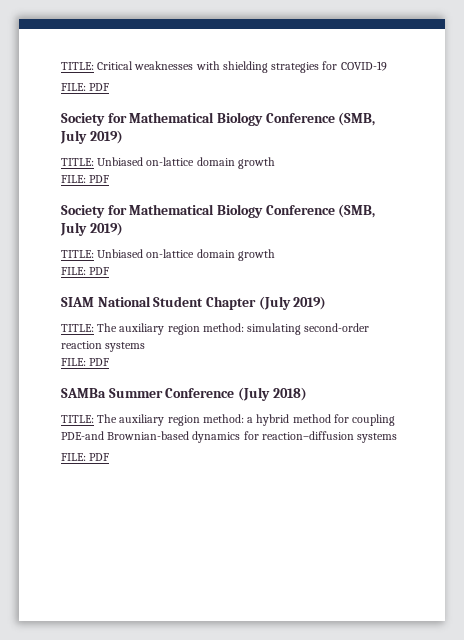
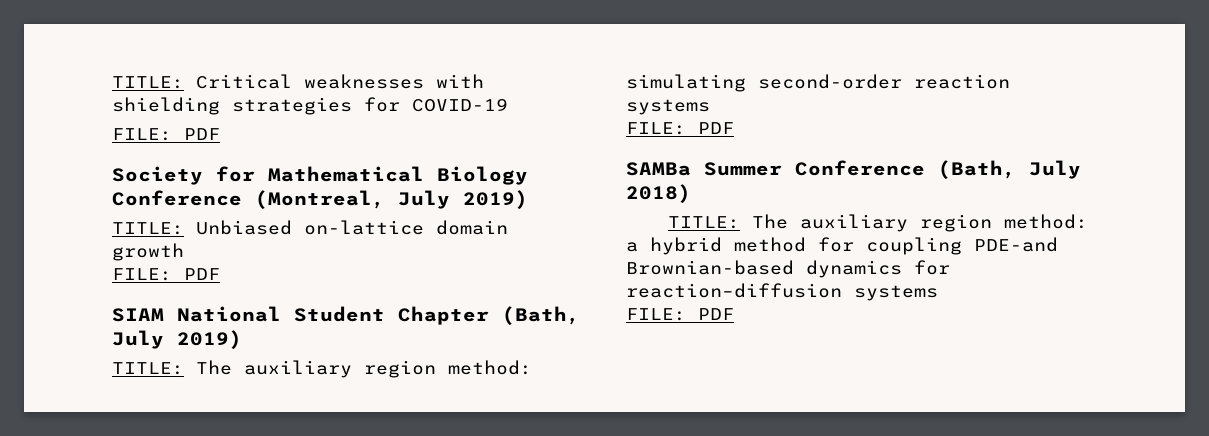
[338,112,376,126] [60,130,123,144] [61,157,275,169] [61,175,110,183] [61,204,376,218] (SMB, July 2019) // TITLE: Unbiased on-lattice domain growth // FILE: PDF // Society for Mathematical Biology Conference (SMB, -> [255,190,385,209] (Montreal,
[258,296,291,310] (July -> [502,306,580,325] [112,330,164,349] (Bath, July
[237,387,270,401] (July -> [938,160,1081,179] (Bath, July

